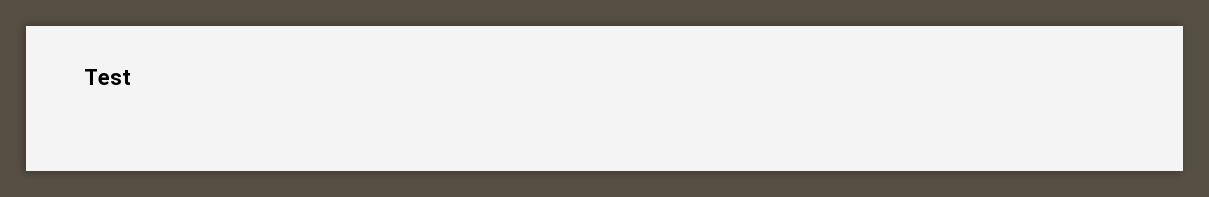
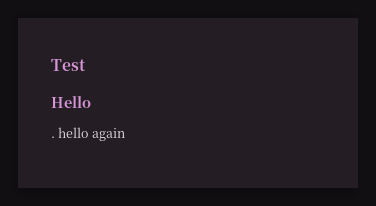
(131, 77) none -> [51,96,91,108] [51,127,125,141] // Hello // . hello again

